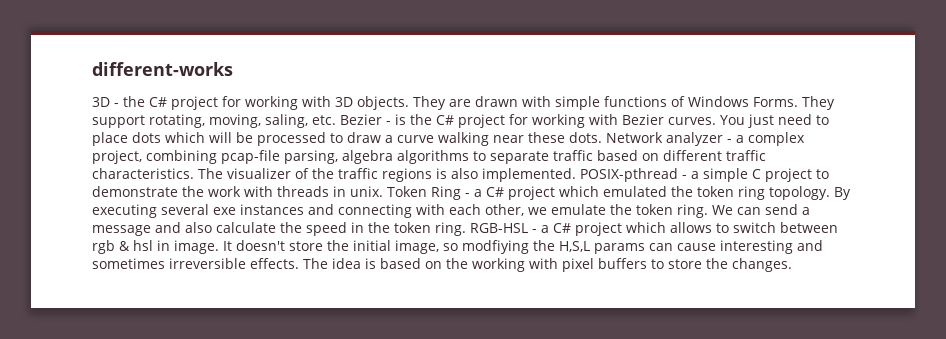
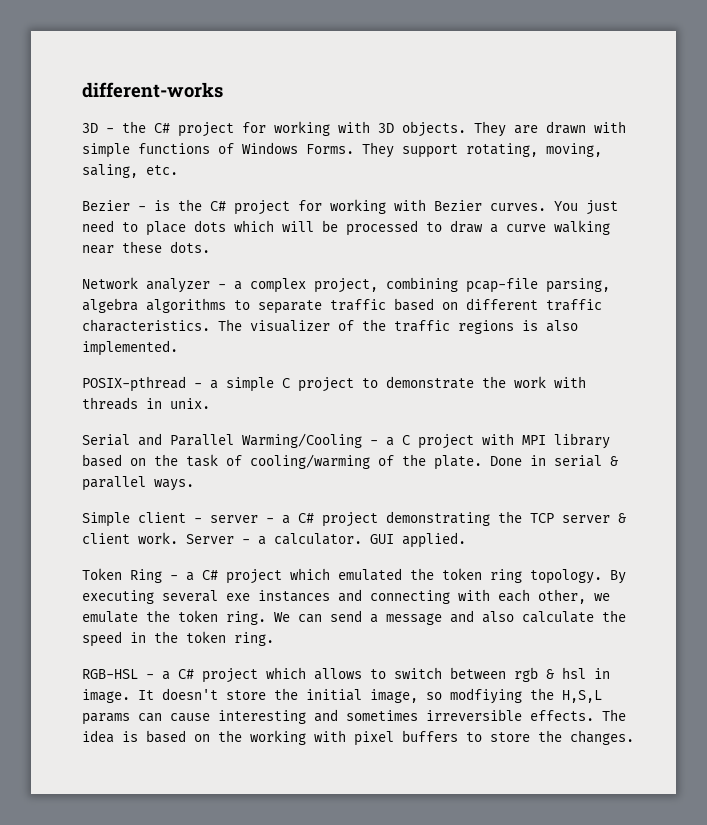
(336, 120) none -> (178, 170) //
(602, 137) none -> (210, 247) //
(576, 175) none -> (178, 348) //
(383, 191) none -> [82,433,610,449] [82,454,618,470] [82,476,194,491] [82,511,626,527] [82,532,466,548] // Serial and Parallel Warming/Cooling - a C project with MPI library based on the task of cooling/warming of the plate. Done in serial & parallel ways. // Simple client - server - a C# project demonstrating the TCP server & client work. Server - a calculator. GUI applied. //
(466, 229) none -> (274, 639) //

